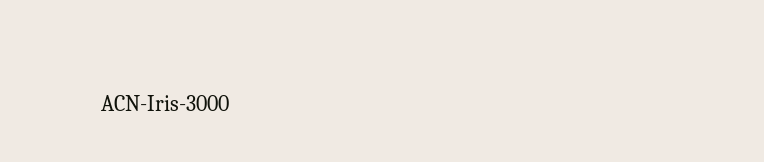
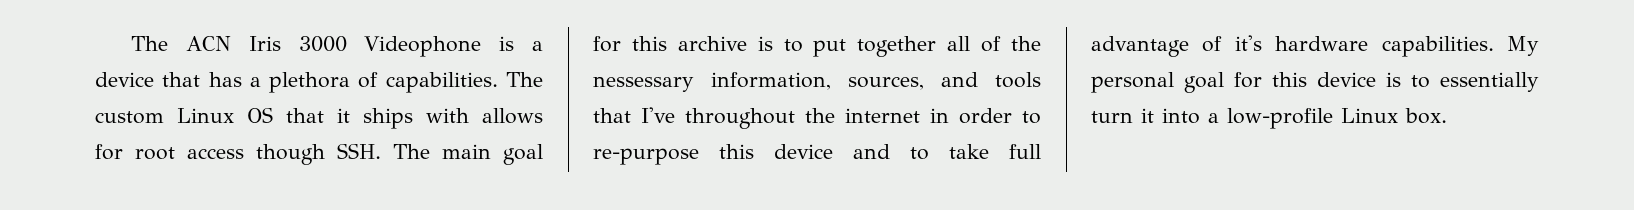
[101,95,229,111] ACN-Iris-3000 -> [131,36,543,57] [95,72,543,93] [95,107,543,129] [95,143,543,165] [593,36,1041,57] [593,72,1041,92] [593,107,1041,129] [593,144,1041,165] [1091,35,1539,57] [1091,72,1539,93] [1091,108,1447,129] The ACN Iris 3000 Videophone is a device that has a plethora of capabilities. The custom Linux OS that it ships with allows for root access though SSH. The main goal for this archive is to put together all of the nessessary information, sources, and tools that I've throughout the internet in order to re-purpose this device and to take full advantage of it's hardware capabilities. My personal goal for this device is to essentially turn it into a low-profile Linux box.

